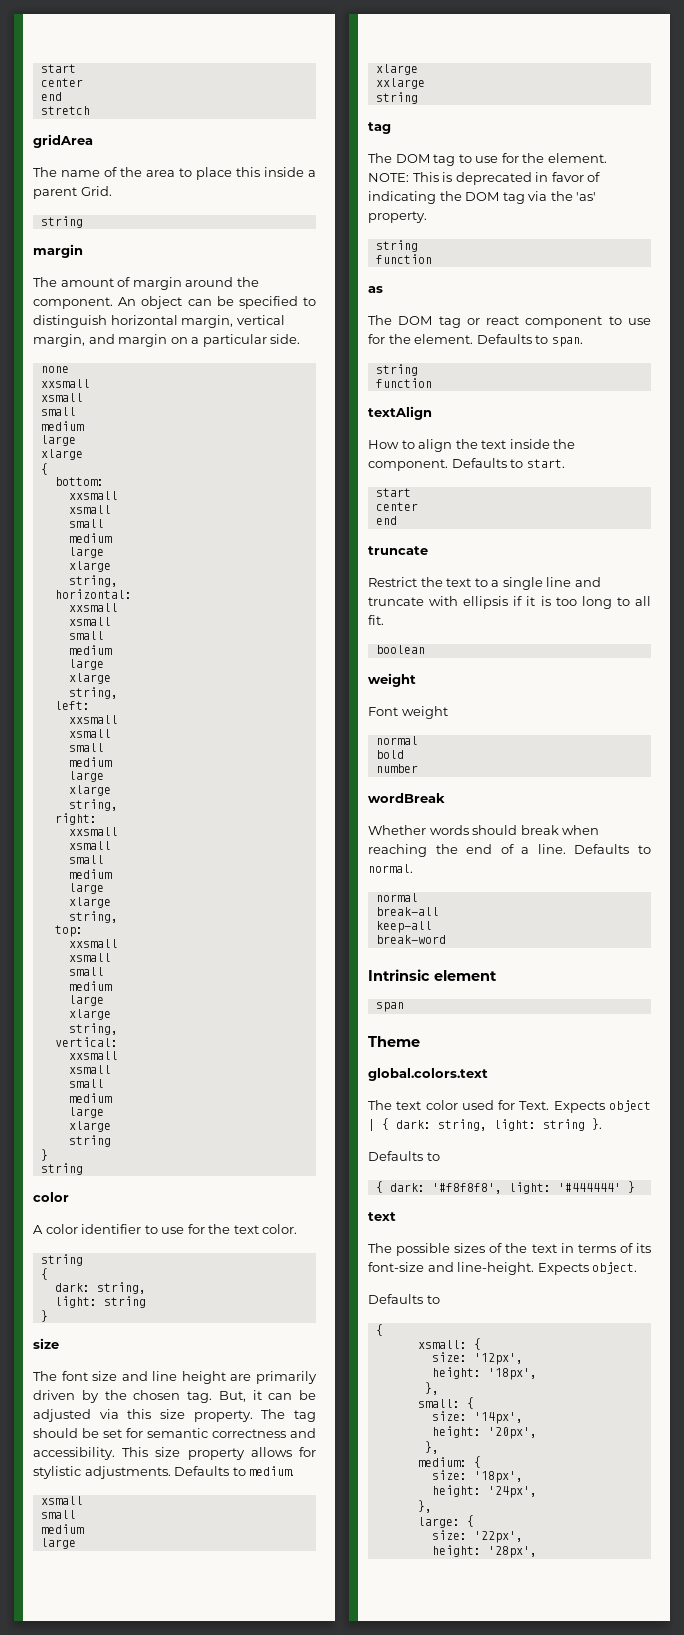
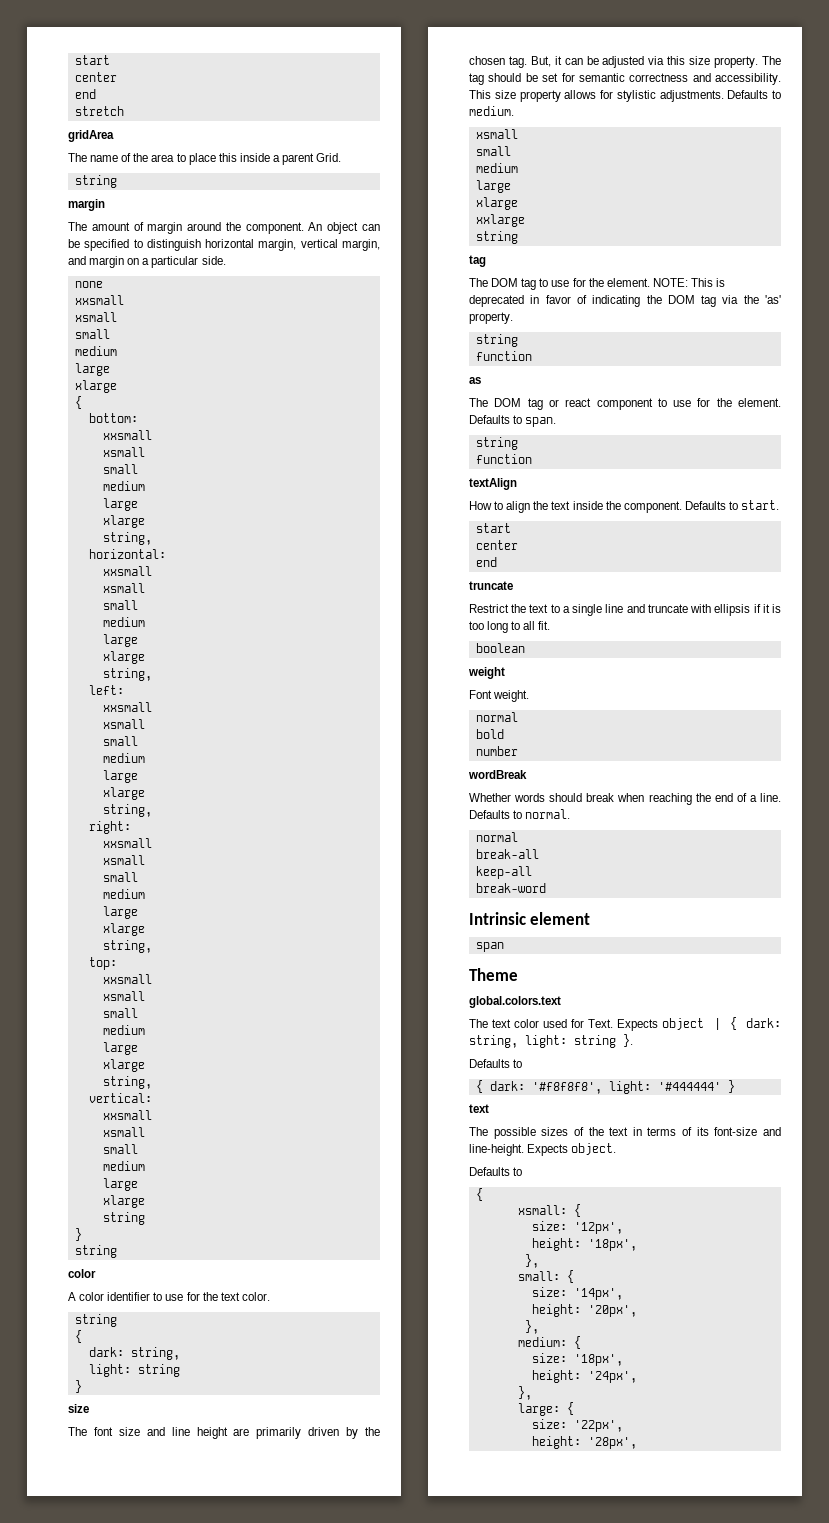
[401,706,448,719] weight -> [493,690,530,702] weight.

